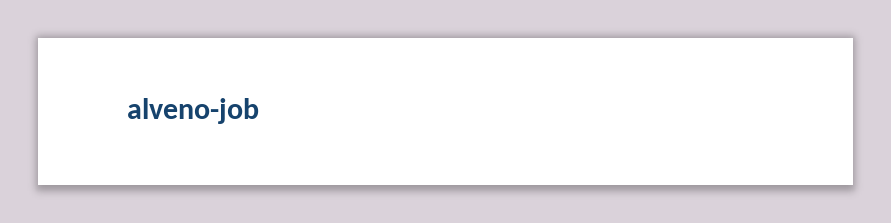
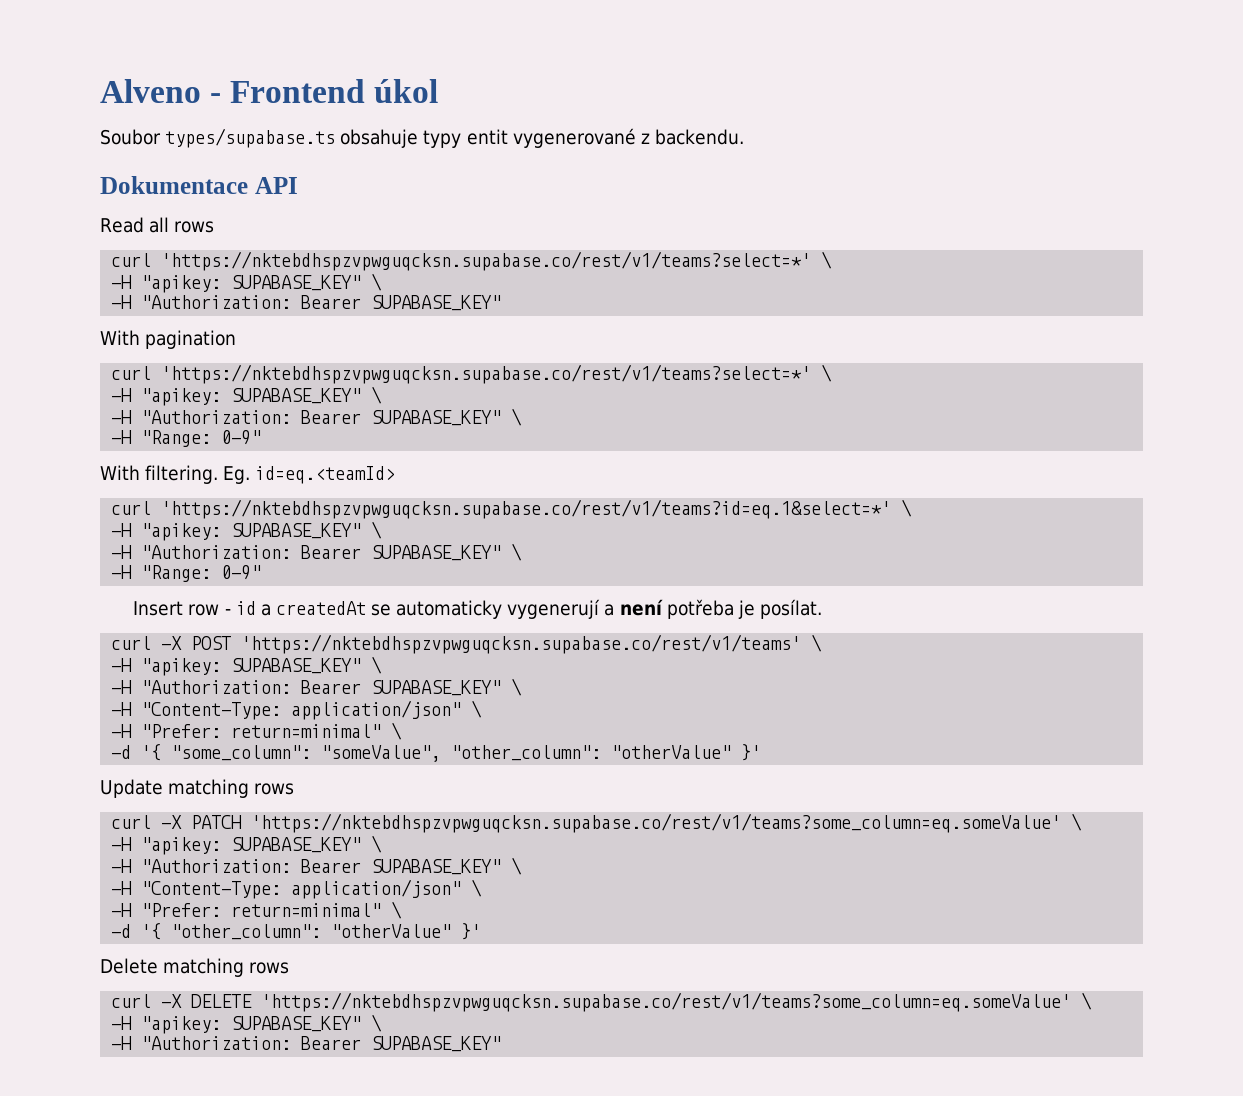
[127,98,259,124] alveno-job -> [100,79,439,103] [100,128,744,148] [100,176,298,194] [100,217,215,233] [111,251,833,271] [111,273,383,293] [111,295,502,311] [100,330,237,349] [111,364,833,384] [111,386,383,406] [111,408,523,426] [111,430,262,447] [100,465,396,484] [111,499,913,519] [111,521,383,541] [111,543,523,561] [111,565,262,582] [133,599,822,619] [111,634,823,654] [111,656,383,676] [111,678,523,696] [111,700,483,720] [111,722,403,740] [111,744,762,762] [100,779,295,798] [111,813,1083,833] [111,835,383,855] [111,857,523,875] [111,879,483,899] [111,901,403,919] [111,923,482,940] [100,958,290,977] [111,992,1093,1012] [111,1014,383,1034] [111,1036,502,1052] Alveno - Frontend úkol // Soubor types/supabase.ts obsahuje typy entit vygenerované z backendu. // Dokumentace API // Read all rows // curl 'https://nktebdhspzvpwguqcksn.supabase.co/rest/v1/teams?select=*' \ // -H "apikey: SUPABASE_KEY" \ // -H "Authorization: Bearer SUPABASE_KEY" // With pagination // curl 'https://nktebdhspzvpwguqcksn.supabase.co/rest/v1/teams?select=*' \ // -H "apikey: SUPABASE_KEY" \ // -H "Authorization: Bearer SUPABASE_KEY" \ // -H "Range: 0-9" // With filtering. Eg. id=eq.<teamId> // curl 'https://nktebdhspzvpwguqcksn.supabase.co/rest/v1/teams?id=eq.1&select=*' \ // -H "apikey: SUPABASE_KEY" \ // -H "Authorization: Bearer SUPABASE_KEY" \ // -H "Range: 0-9" // Insert row - id a createdAt se automaticky vygenerují a není potřeba je posílat. // curl -X POST 'https://nktebdhspzvpwguqcksn.supabase.co/rest/v1/teams' \ // -H "apikey: SUPABASE_KEY" \ // -H "Authorization: Bearer SUPABASE_KEY" \ // -H "Content-Type: application/json" \ // -H "Prefer: return=minimal" \ // -d '{ "some_column": "someValue", "other_column": "otherValue" }' // Update matching rows // curl -X PATCH 'https://nktebdhspzvpwguqcksn.supabase.co/rest/v1/teams?some_column=eq.someValue' \ // -H "apikey: SUPABASE_KEY" \ // -H "Authorization: Bearer SUPABASE_KEY" \ // -H "Content-Type: application/json" \ // -H "Prefer: return=minimal" \ // -d '{ "other_column": "otherValue" }' // Delete matching rows // curl -X DELETE 'https://nktebdhspzvpwguqcksn.supabase.co/rest/v1/teams?some_column=eq.someValue' \ // -H "apikey: SUPABASE_KEY" \ // -H "Authorization: Bearer SUPABASE_KEY"

